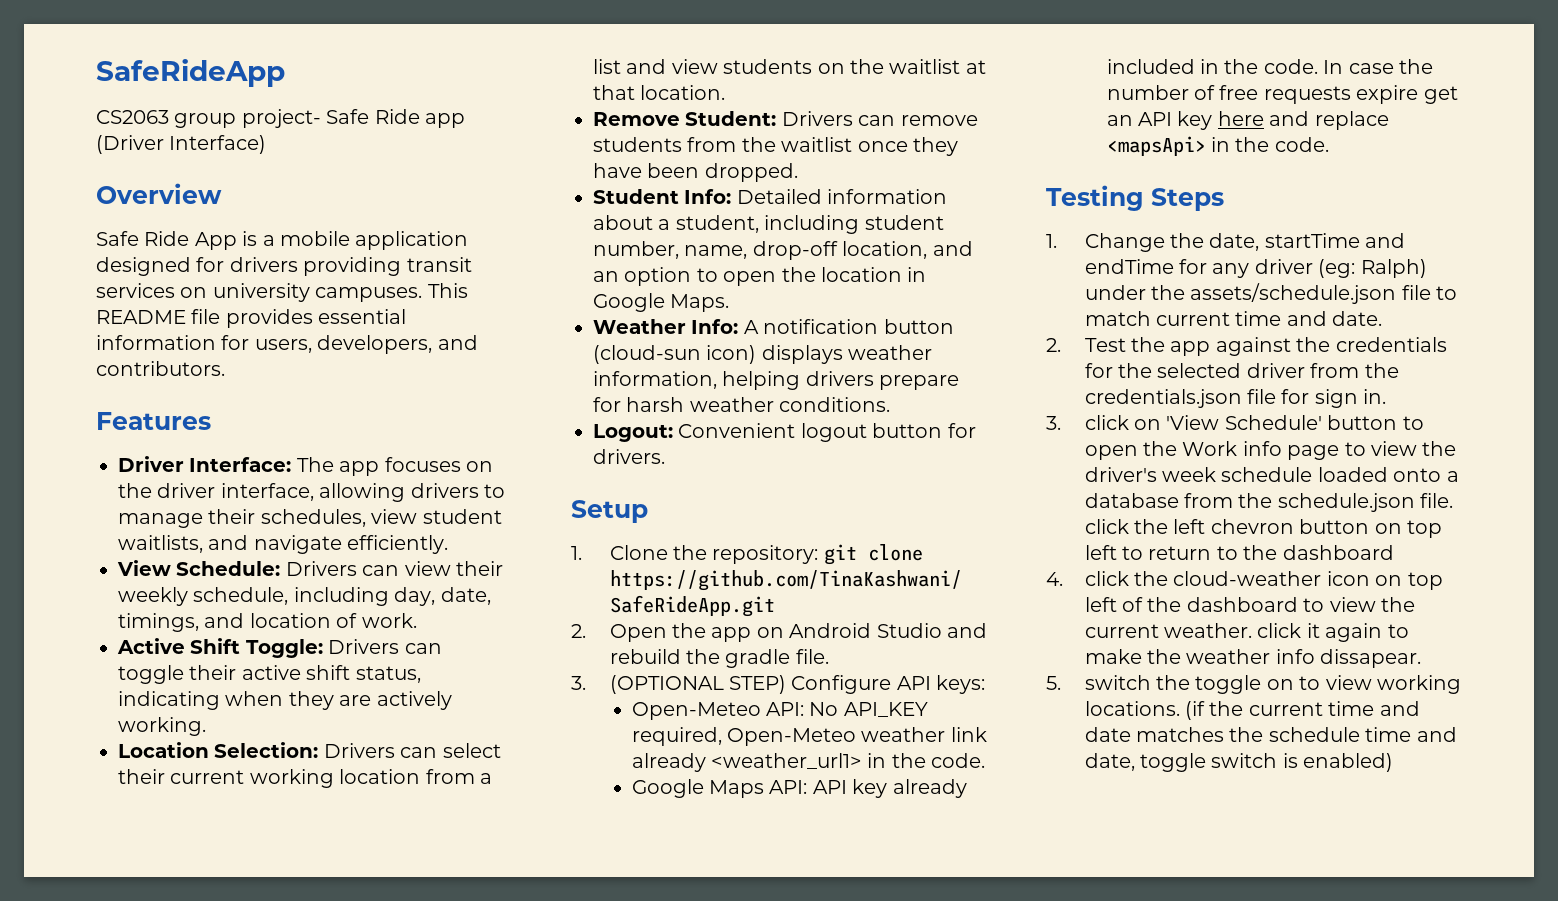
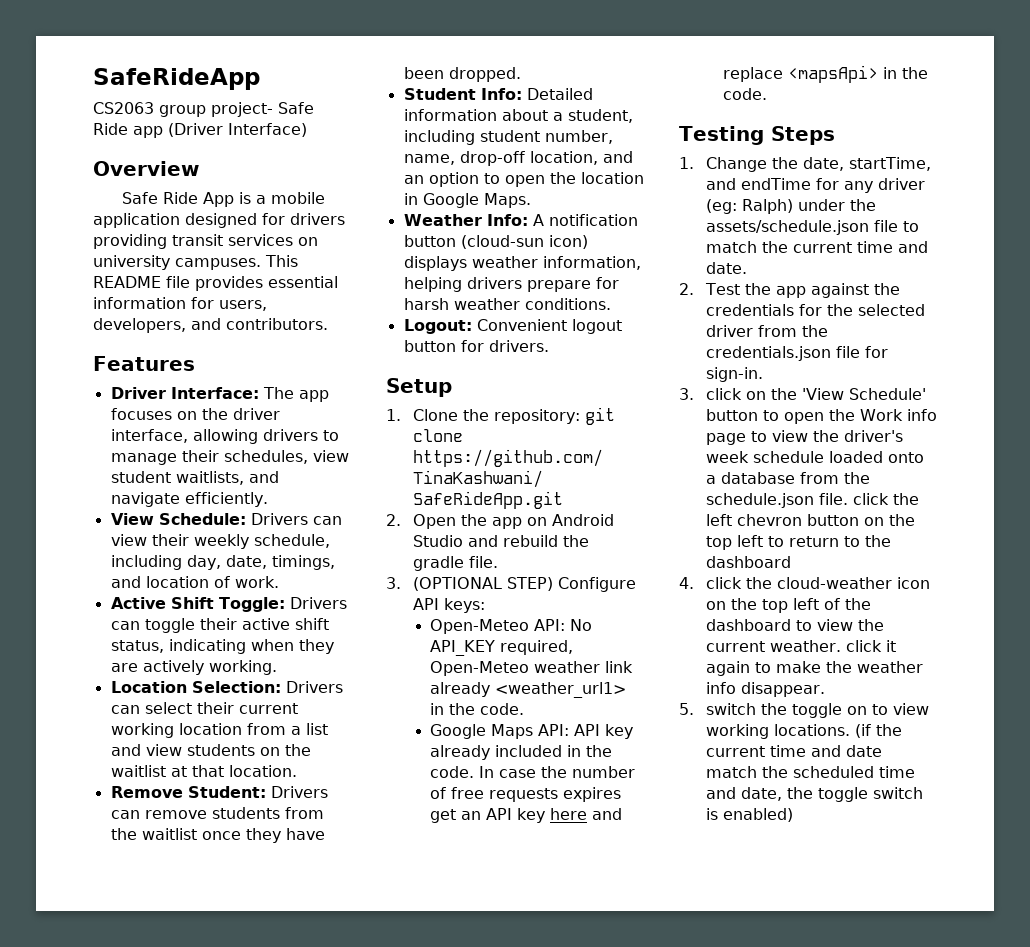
[1356,85,1419,104] expire -> [563,787,622,802] expires
[1264,233,1360,248] startTime -> [848,157,931,171] startTime,
(1151, 318) none -> [761,241,788,253] the
[1314,389,1387,408] sign in. -> [705,367,763,382] sign-in.
(1161, 424) none -> [770,388,797,400] the
(1402, 528) none -> [888,514,915,526] the
(1403, 580) none -> [730,598,757,610] the
[1320,649,1422,668] dissapear. -> [740,682,825,697] disappear.
[1135,727,1360,742] matches the schedule -> [705,766,874,778] match the scheduled
(1135, 762) none -> [786,787,813,799] the

